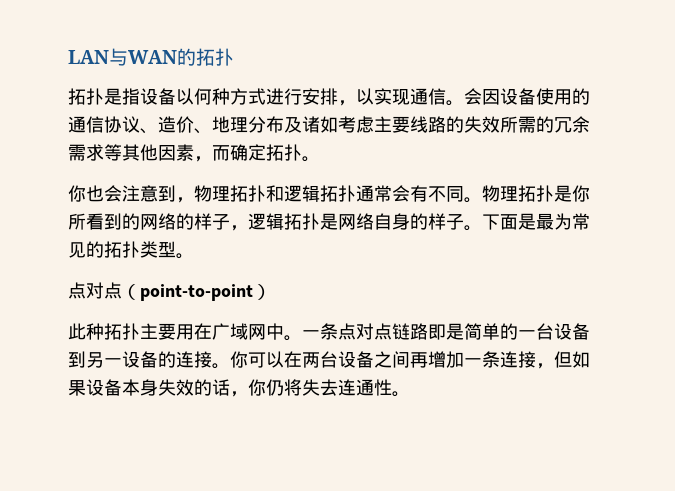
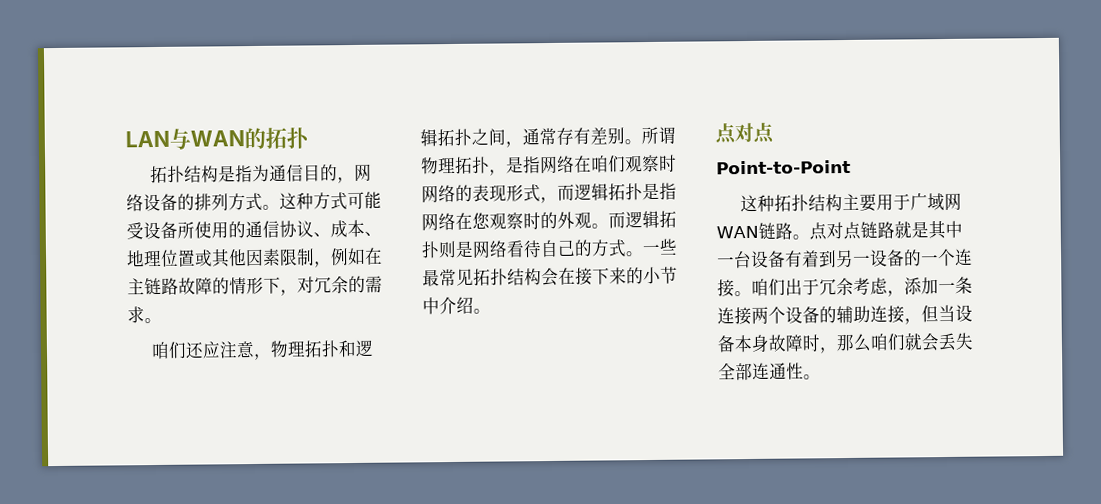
[104,88,590,106] [68,116,590,134] [68,144,320,162] [68,185,176,202] 是指设备以何种方式进行安排，以实现通信。会因设备使用的通信协议、造价、地理分布及诸如考虑主要线路的失效所需的冗余需求等其他因素，而确定拓扑。 // 你也会注意到 -> [183,163,372,184] [126,191,382,212] [126,219,382,240] [126,247,383,268] [127,275,383,296] [127,306,162,324] [150,341,255,360] 结构是指为通信目的，网络设备的排列方式。这种方式可能受设备所使用的通信协议、成本、地理位置或其他因素限制，例如在主链路故障的情形下，对冗余的需求。 // 咱们还应注意
[356,185,590,203] [68,213,590,231] [68,241,194,259] [68,282,271,301] [68,323,518,341] 通常会有不同。物理拓扑是你所看到的网络的样子，逻辑拓扑是网络自身的样子。下面是最为常见的拓扑类型。 // 点对点（point-to-point） // 此种拓扑主要用在广域网中。一条点对点链路即是简单的 -> [471,126,676,148] [421,154,677,176] [421,182,677,204] [421,210,677,232] [421,238,678,259] [422,266,678,287] [422,296,491,315] [715,122,775,145] [716,159,851,175] [739,192,962,213] [716,220,963,241] 之间，通常存有差别。所谓物理拓扑，是指网络在咱们观察时网络的表现形式，而逻辑拓扑是指网络在您观察时的外观。而逻辑拓扑则是网络看待自己的方式。一些最常见拓扑结构会在接下来的小节中介绍。 // 点对点 // Point-to-Point // 这种拓扑结构主要用于广域网WAN链路。点对点链路就是其中
(590, 331) none -> [784,250,820,268] 有着
[176,351,590,369] [68,379,338,397] 连接。你可以在两台设备之间再增加一条连接，但如果设备本身失效的话，你仍将失去 -> [921,248,973,267] [717,276,973,298] [717,304,973,326] [717,332,974,354] [718,362,753,381] 一个连接。咱们出于冗余考虑，添加一条连接两个设备的辅助连接，但当设备本身故障时，那么咱们就会丢失全部

